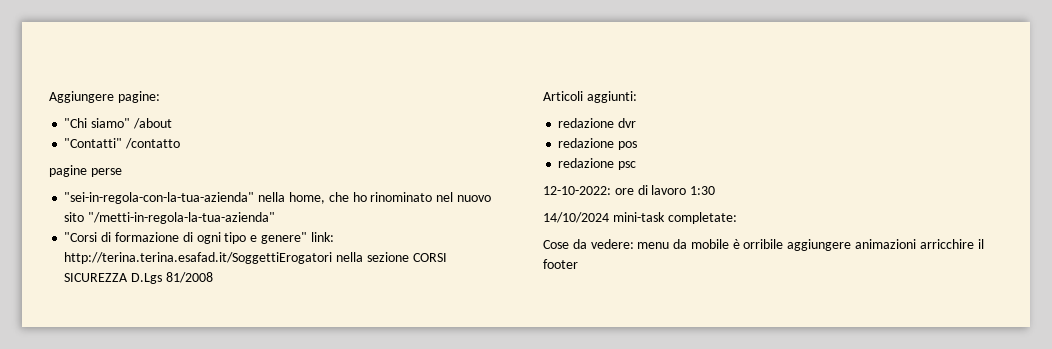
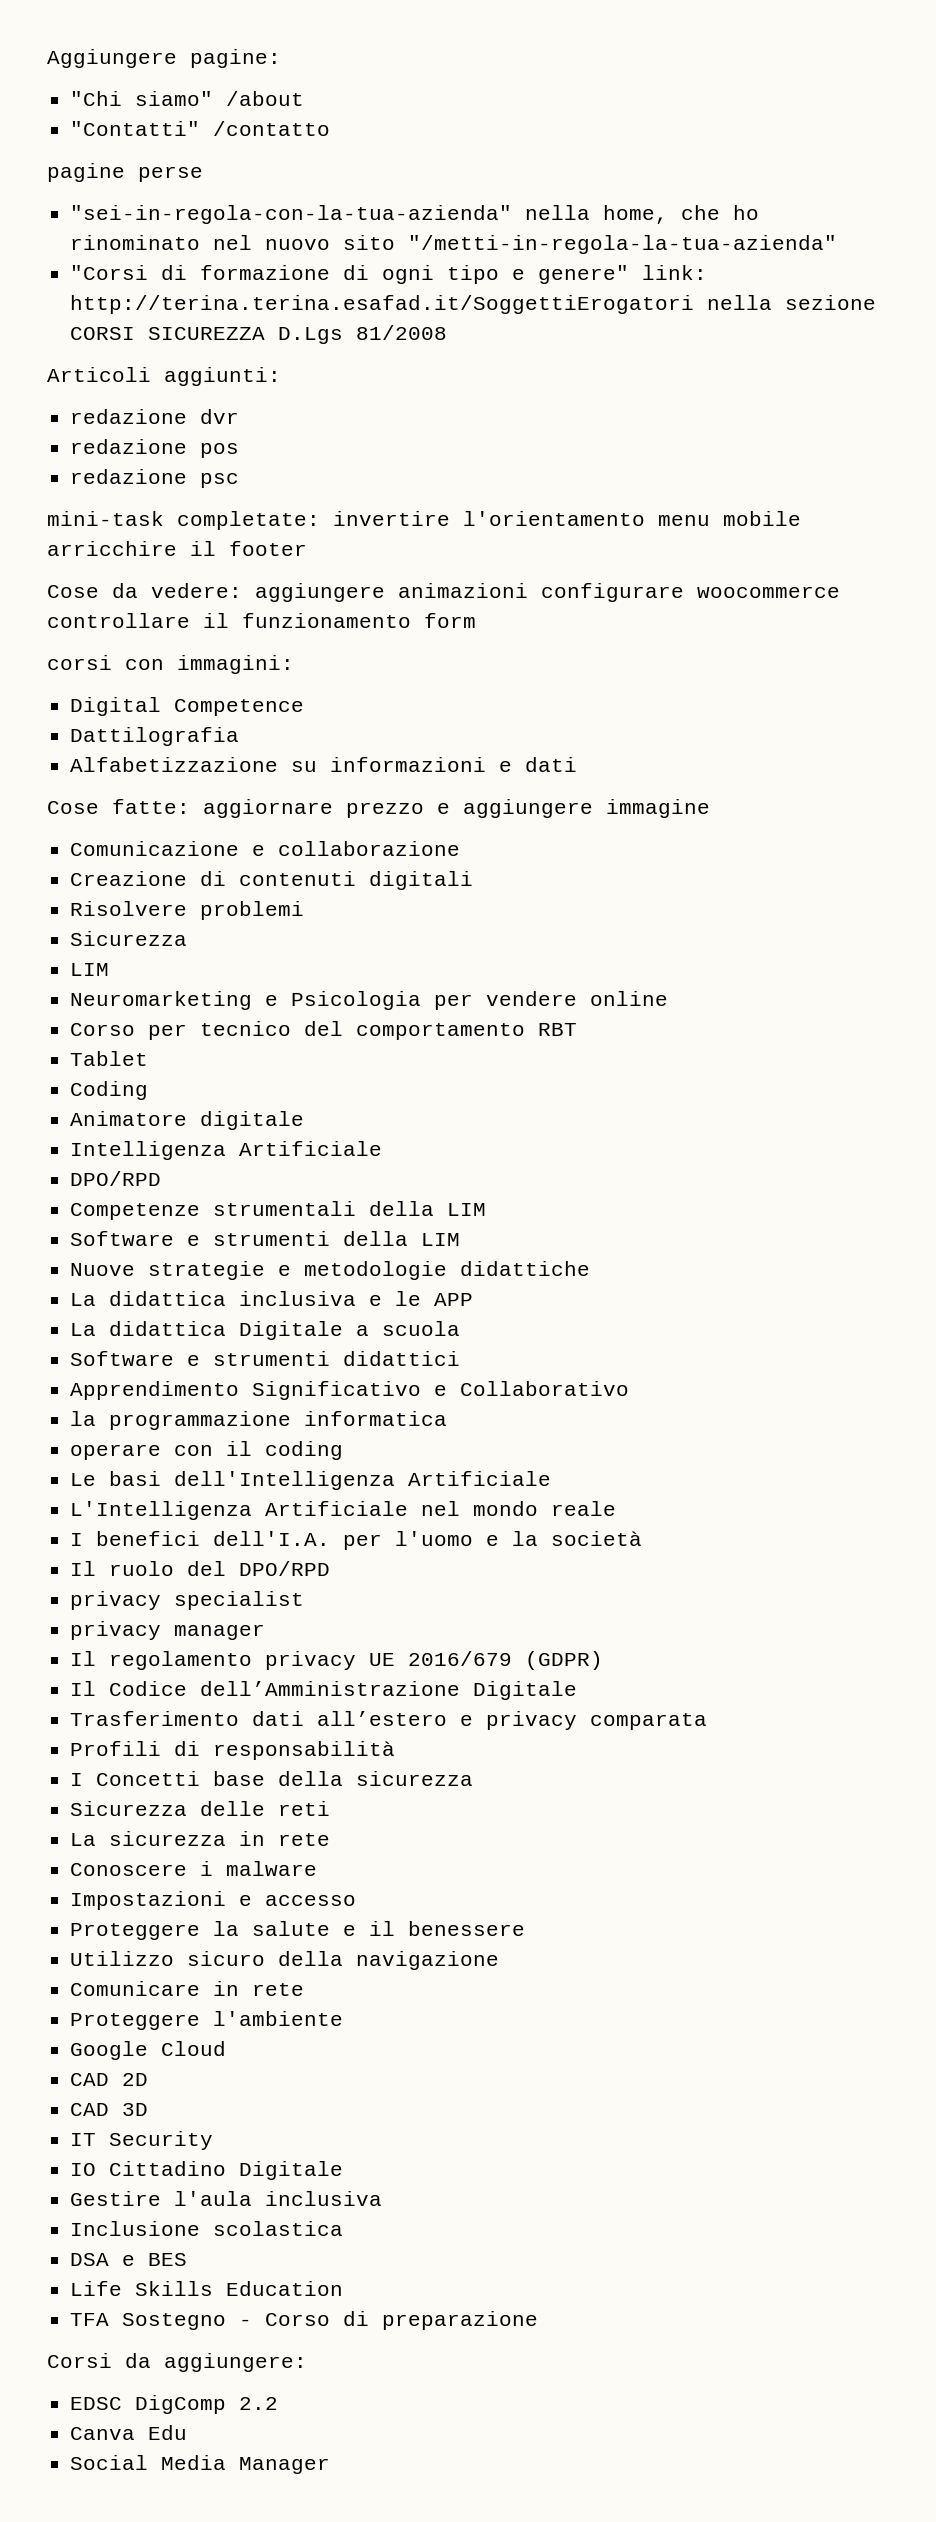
[543,185,716,195] [543,212,737,224] [543,239,984,251] [543,259,578,269] 12-10-2022: ore di lavoro 1:30 // 14/10/2024 mini-task completate: // Cose da vedere: menu da mobile è orribile aggiungere animazioni arricchire il footer -> [47,511,801,530] [47,541,307,556] [47,583,840,602] [47,613,476,628] [47,655,294,674] [70,697,305,716] [70,727,240,746] [70,757,578,772] [47,799,710,818] [70,841,461,856] [70,871,474,890] [70,901,305,920] [70,931,188,946] [70,963,110,976] [70,991,669,1010] [70,1021,578,1040] [70,1051,149,1066] [70,1081,149,1100] [70,1111,305,1130] [70,1141,383,1160] [70,1171,162,1186] [70,1201,487,1220] [70,1231,461,1246] [70,1261,591,1280] [70,1291,474,1306] [70,1321,461,1340] [70,1351,461,1366] [70,1381,630,1400] [70,1411,448,1430] [70,1441,344,1460] [70,1471,552,1490] [70,1501,617,1520] [70,1531,643,1550] [70,1561,331,1576] [70,1591,305,1610] [70,1621,266,1640] [70,1651,604,1670] [70,1681,578,1700] [70,1711,708,1730] [70,1741,396,1760] [70,1771,474,1786] [70,1801,331,1816] [70,1831,331,1846] [70,1861,318,1876] [70,1891,357,1910] [70,1921,526,1940] [70,1951,500,1970] [70,1981,305,1996] [70,2011,344,2030] [70,2041,227,2060] [70,2073,149,2086] [70,2103,149,2116] [70,2131,214,2150] [70,2161,344,2180] [70,2191,383,2206] [70,2221,344,2236] [70,2253,188,2266] [70,2281,344,2296] [70,2311,539,2330] [47,2353,307,2372] [70,2395,279,2414] [70,2425,188,2440] [70,2455,331,2474] mini-task completate: invertire l'orientamento menu mobile arricchire il footer // Cose da vedere: aggiungere animazioni configurare woocommerce controllare il funzionamento form // corsi con immagini: // Digital Competence // Dattilografia // Alfabetizzazione su informazioni e dati // Cose fatte: aggiornare prezzo e aggiungere immagine // Comunicazione e collaborazione // Creazione di contenuti digitali // Risolvere problemi // Sicurezza // LIM // Neuromarketing e Psicologia per vendere online // Corso per tecnico del comportamento RBT // Tablet // Coding // Animatore digitale // Intelligenza Artificiale // DPO/RPD // Competenze strumentali della LIM // Software e strumenti della LIM // Nuove strategie e metodologie didattiche // La didattica inclusiva e le APP // La didattica Digitale a scuola // Software e strumenti didattici // Apprendimento Significativo e Collaborativo // la programmazione informatica // operare con il coding // Le basi dell'Intelligenza Artificiale // L'Intelligenza Artificiale nel mondo reale // I benefici dell'I.A. per l'uomo e la società // Il ruolo del DPO/RPD // privacy specialist // privacy manager // Il regolamento privacy UE 2016/679 (GDPR) // Il Codice dell’Amministrazione Digitale // Trasferimento dati all’estero e privacy comparata // Profili di responsabilità // I Concetti base della sicurezza // Sicurezza delle reti // La sicurezza in rete // Conoscere i malware // Impostazioni e accesso // Proteggere la salute e il benessere // Utilizzo sicuro della navigazione // Comunicare in rete // Proteggere l'ambiente // Google Cloud // CAD 2D // CAD 3D // IT Security // IO Cittadino Digitale // Gestire l'aula inclusiva // Inclusione scolastica // DSA e BES // Life Skills Education // TFA Sostegno - Corso di preparazione // Corsi da aggiungere: // EDSC DigComp 2.2 // Canva Edu // Social Media Manager

